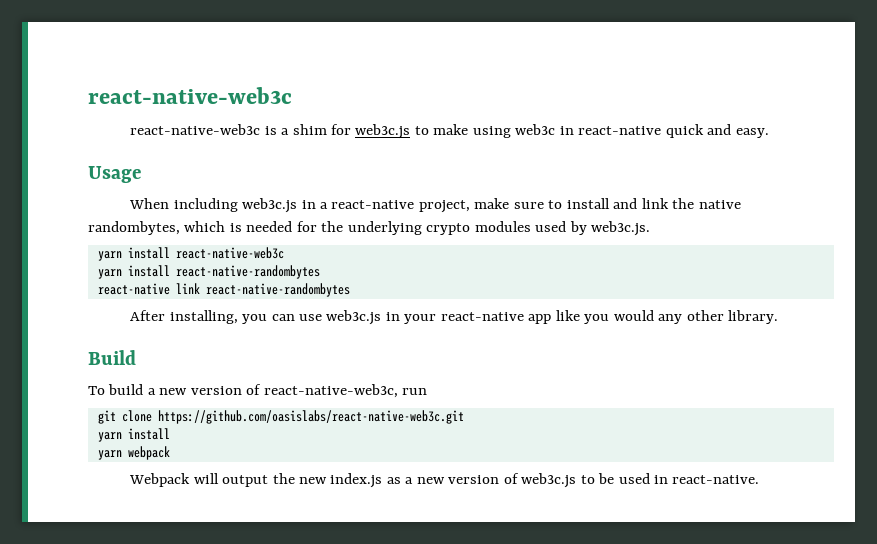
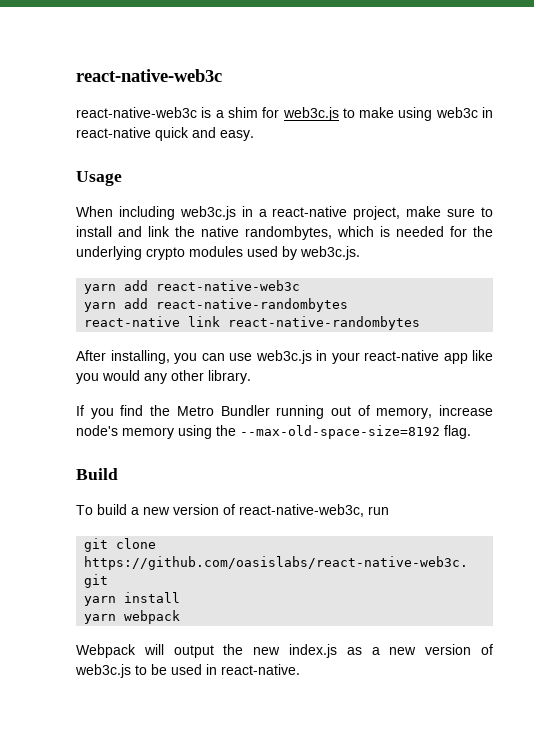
[127,247,170,259] install -> [124,280,149,291] add
[127,265,170,277] install -> [124,298,149,309] add
(778, 317) none -> [76,405,493,419] [76,425,471,439] // If you find the Metro Bundler running out of memory, increase node's memory using the --max-old-space-size=8192 flag.

